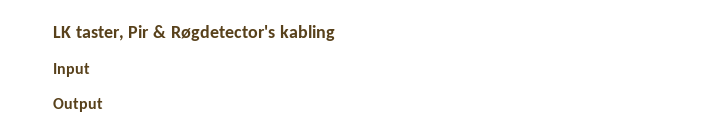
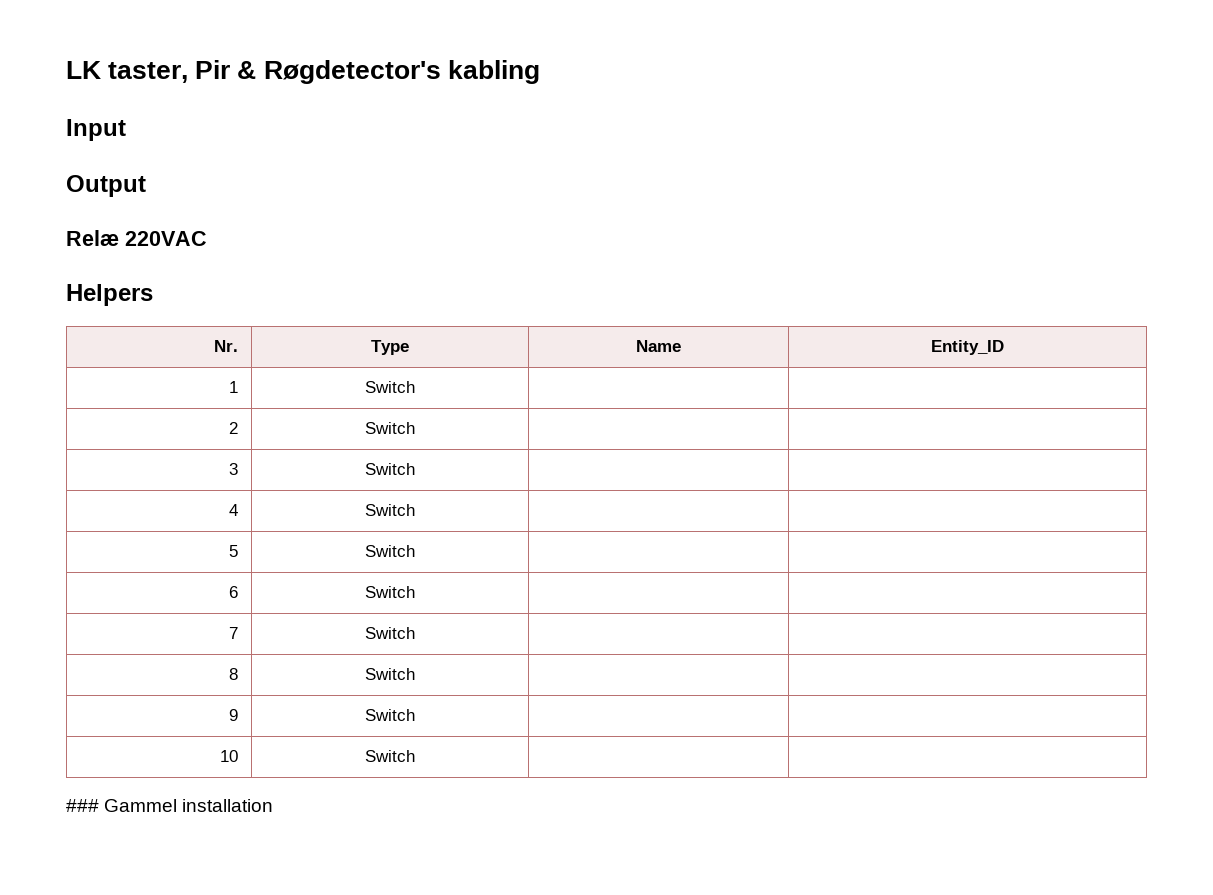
(103, 105) none -> [66,230,207,246] [66,284,153,306] [214,340,239,352] [371,340,409,355] [636,340,681,352] [931,340,1004,355] [229,381,239,393] [365,381,415,393] [229,422,239,434] [365,422,415,434] [229,463,239,475] [365,463,415,475] [229,504,239,516] [365,504,415,516] [229,545,239,557] [365,545,415,557] [229,586,239,598] [365,586,415,598] [229,627,239,639] [365,627,415,639] [229,668,239,680] [365,668,415,680] [229,709,239,721] [365,709,415,721] [220,750,239,762] [365,750,415,762] [66,799,274,812] // Relæ 220VAC // Helpers // Nr. | Type | Name | Entity_ID // 1 | Switch | | // 2 | Switch | | // 3 | Switch | | // 4 | Switch | | // 5 | Switch | | // 6 | Switch | | // 7 | Switch | | // 8 | Switch | | // 9 | Switch | | // 10 | Switch | | // ### Gammel installation

